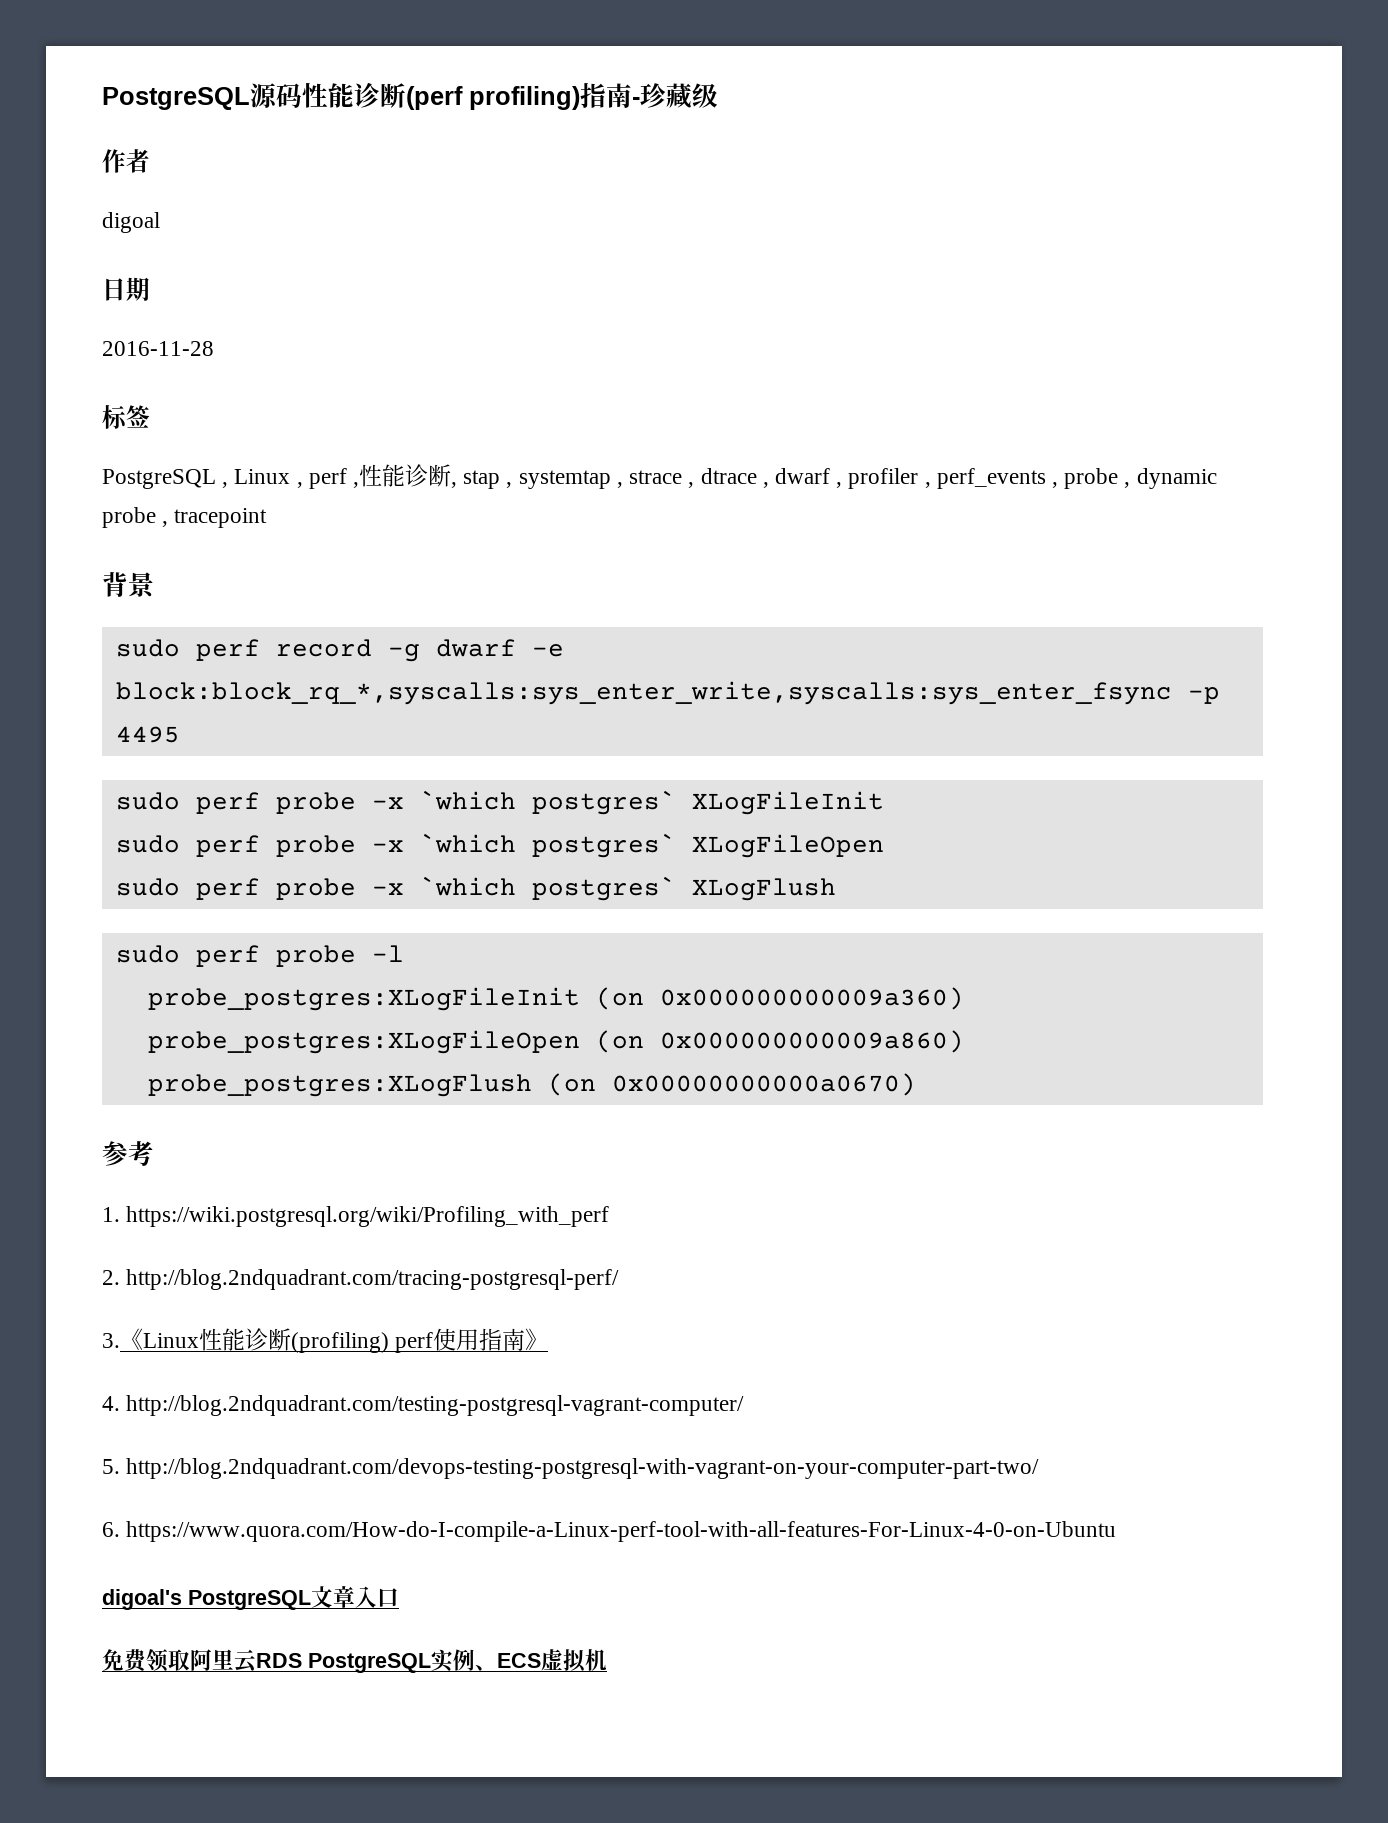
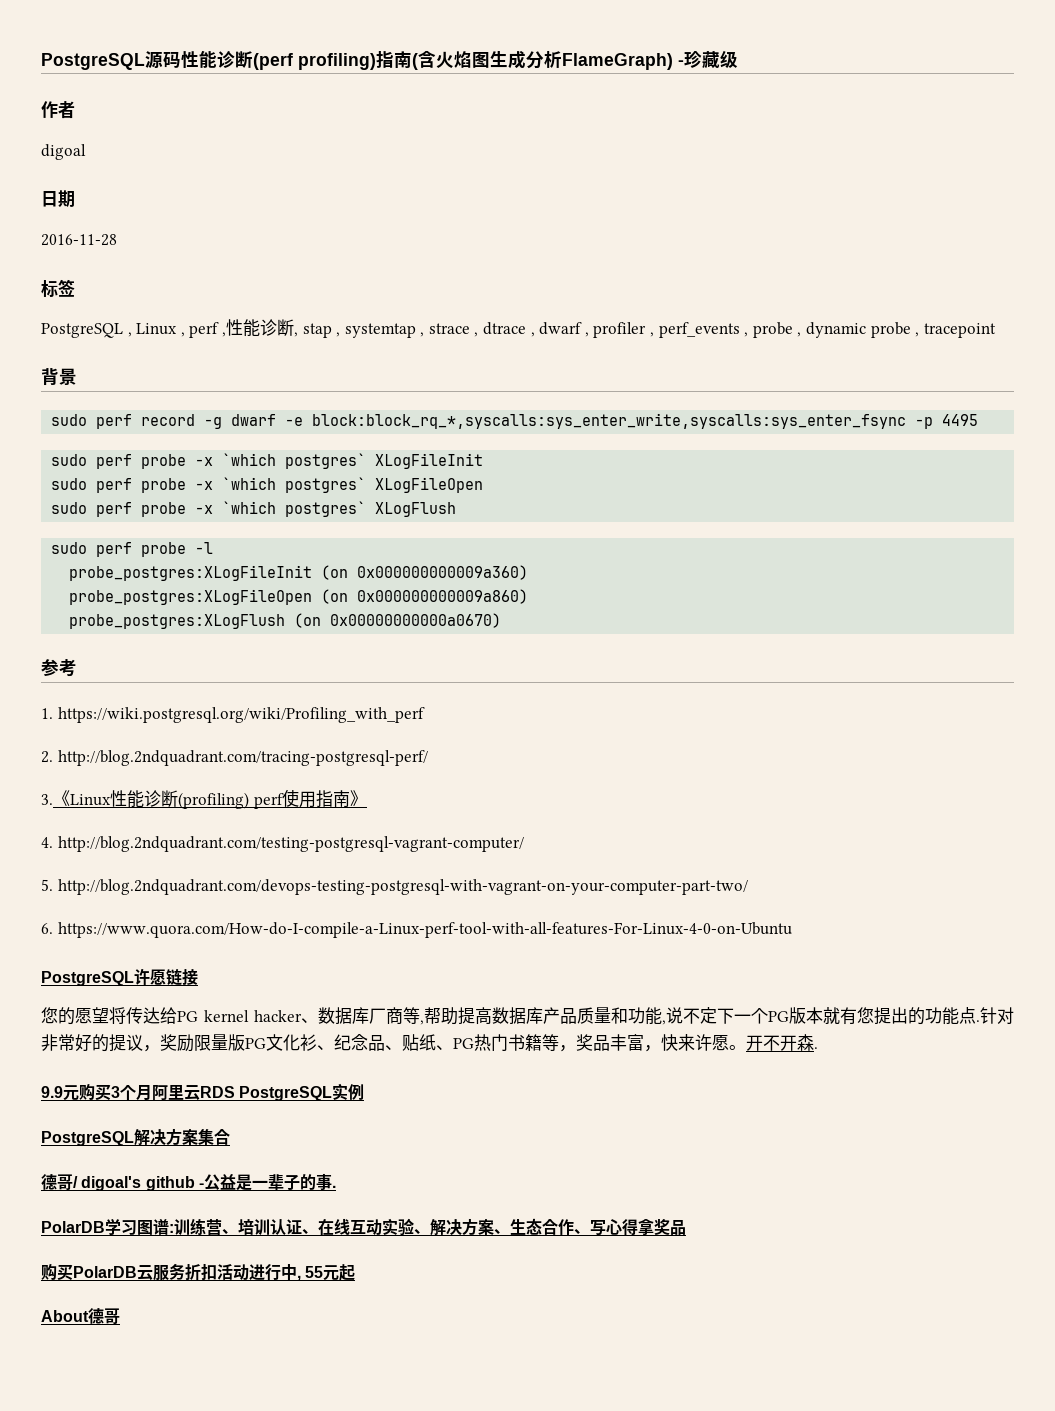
(632, 95) none -> [412,50,673,70] (含火焰图生成分析FlameGraph)
[102,1586,399,1610] [102,1649,190,1672] digoal's PostgreSQL文章入口 // 免费领取 -> [41,968,198,986] [41,1007,1014,1025] [41,1034,818,1052] [41,1083,152,1101] PostgreSQL许愿链接 // 您的愿望将传达给PG kernel hacker、数据库厂商等,帮助提高数据库产品质量和功能,说不定下一个PG版本就有您提出的功能点.针对非常好的提议，奖励限量版PG文化衫、纪念品、贴纸、PG热门书籍等，奖品丰富，快来许愿。开不开森. // 9.9元购买3个月
[475,1649,607,1672] 、ECS虚拟机 -> [41,1128,230,1146] [41,1173,336,1191] [41,1218,686,1236] [41,1263,356,1281] [41,1308,120,1324] // PostgreSQL解决方案集合 // 德哥/ digoal's github -公益是一辈子的事. // PolarDB学习图谱:训练营、培训认证、在线互动实验、解决方案、生态合作、写心得拿奖品 // 购买PolarDB云服务折扣活动进行中, 55元起 // About德哥

